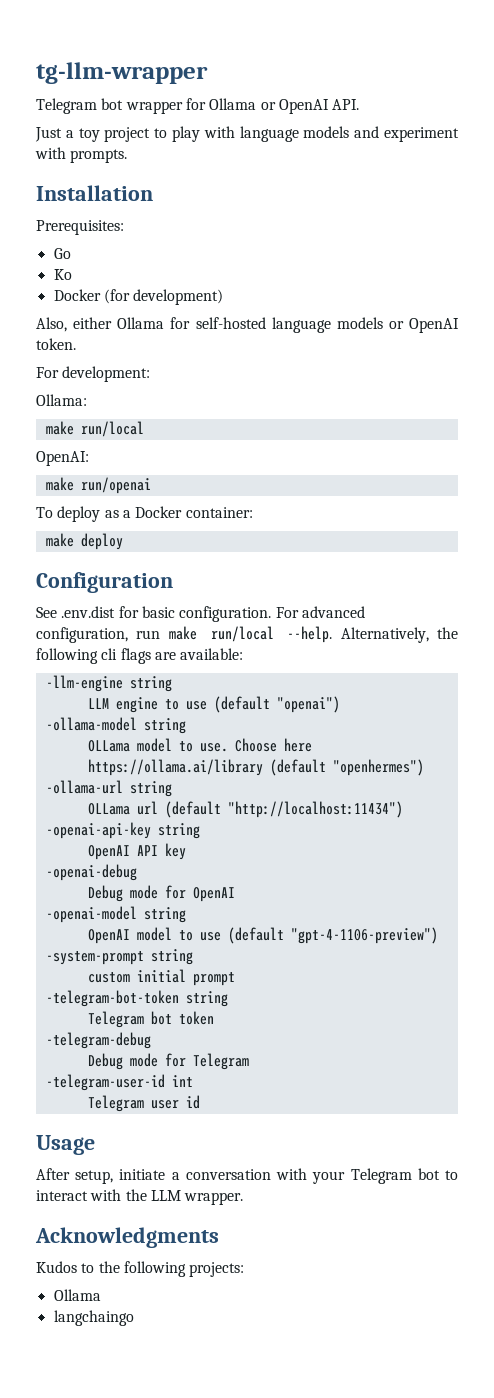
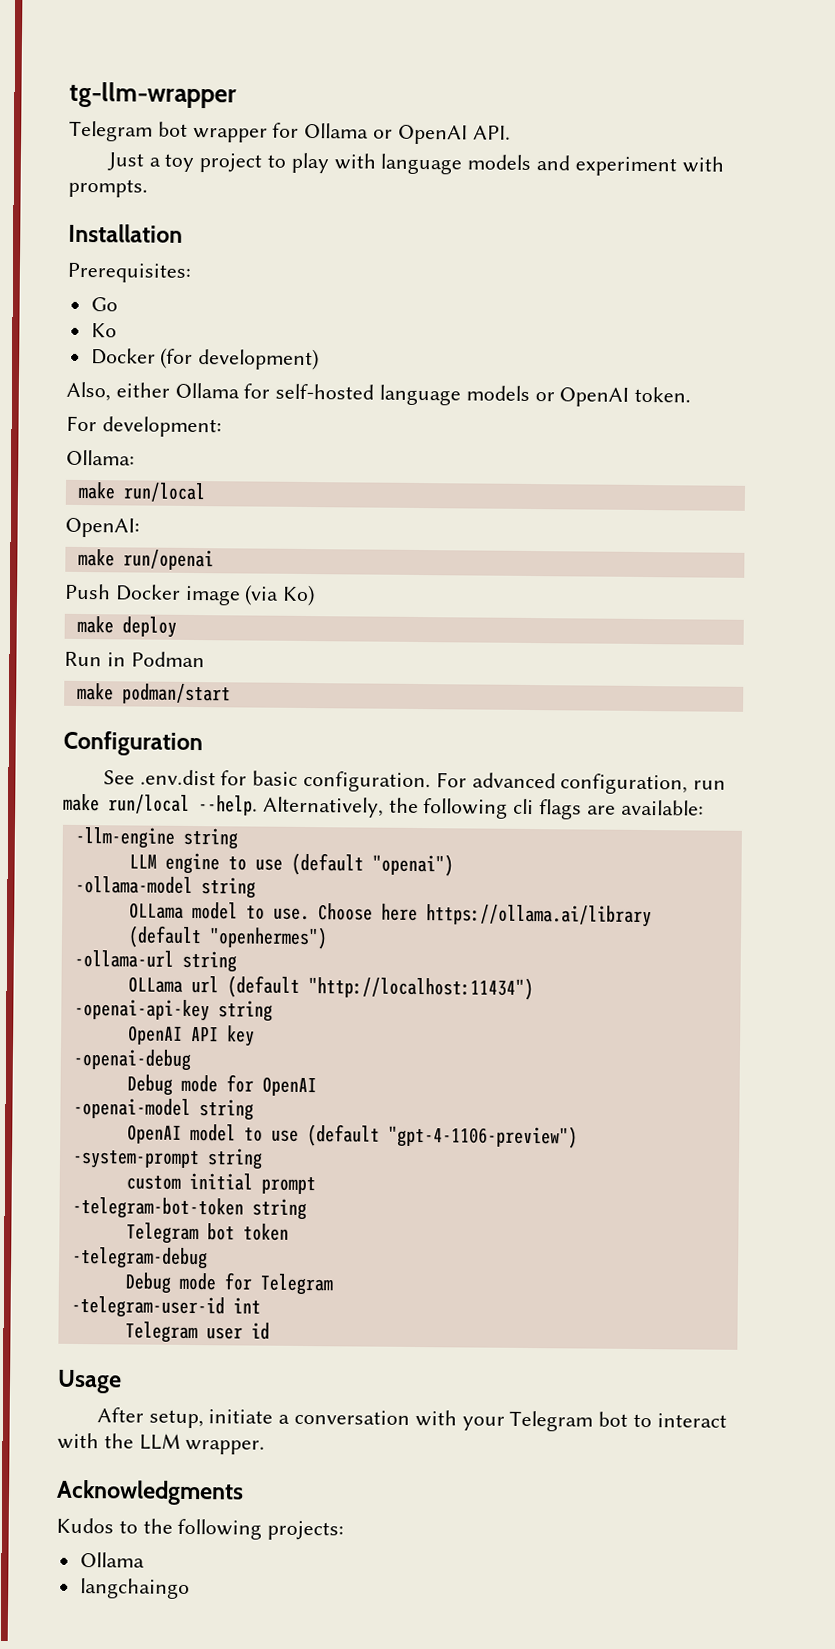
[36,506,253,522] [45,533,123,550] To deploy as a Docker container: // make deploy -> [64,583,316,607] [76,615,177,638] [64,651,205,668] [76,682,231,705] Push Docker image (via Ko) // make deploy // Run in Podman // make podman/start

